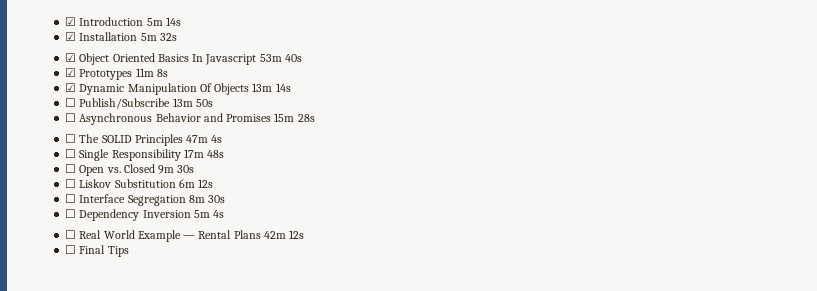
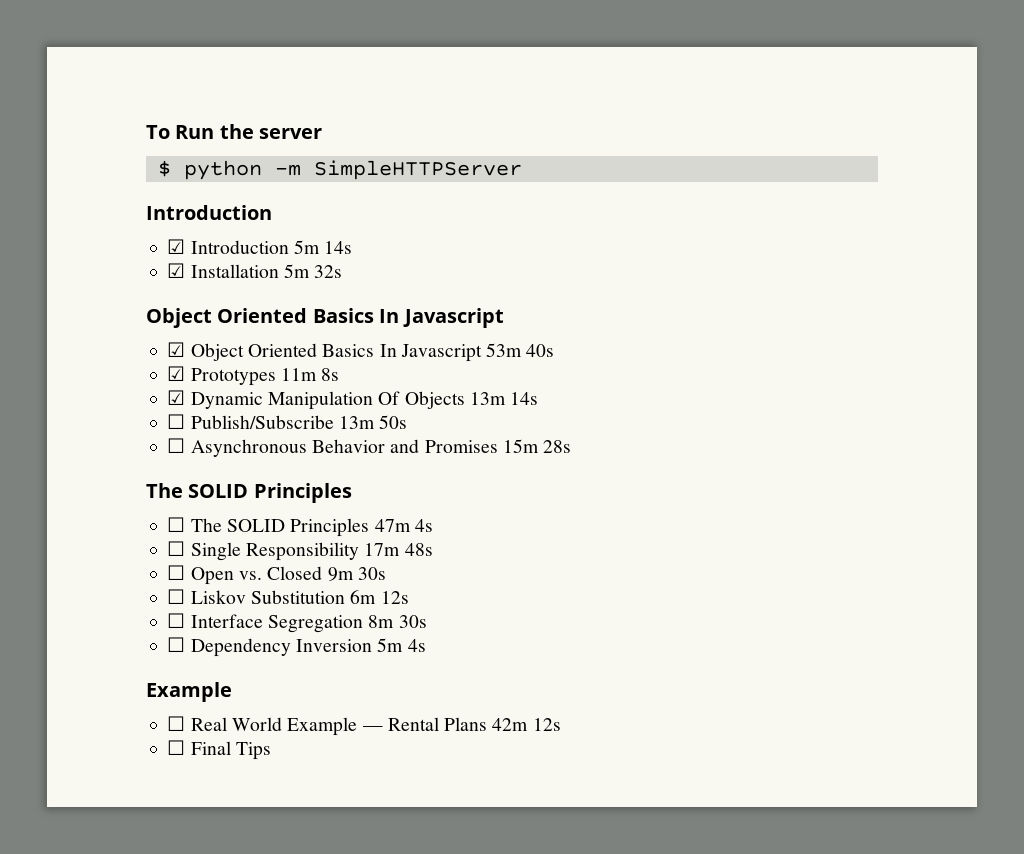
(65, 21) none -> [146,124,323,139] [157,160,522,180] [146,205,272,220] To Run the server // $ python -m SimpleHTTPServer // Introduction //
(177, 37) none -> [146,308,504,328] // Object Oriented Basics In Javascript
(315, 118) none -> [146,483,352,503] // The SOLID Principles
(225, 214) none -> [146,682,232,702] // Example

